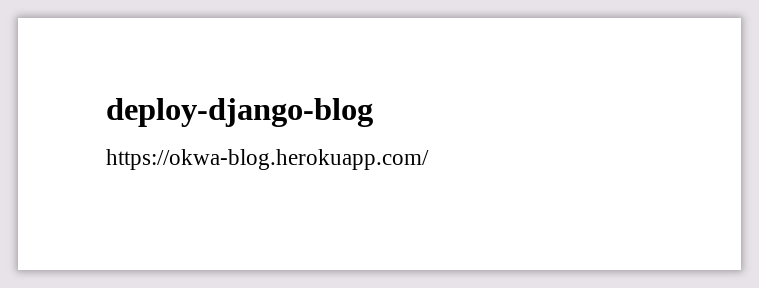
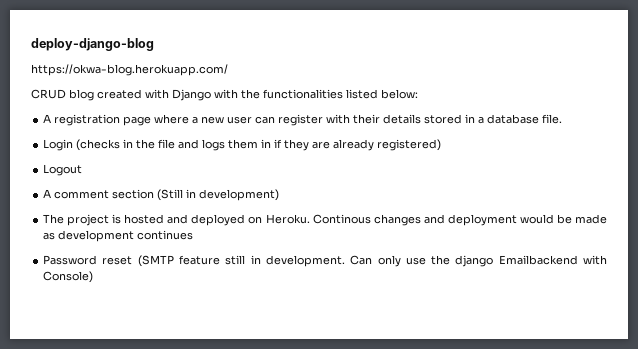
(429, 159) none -> [31,89,418,101] [43,114,563,126] [43,139,442,151] [43,164,83,176] [43,189,280,201] [43,214,607,226] [43,230,194,242] [43,255,607,267] [43,271,94,283] // CRUD blog created with Django with the functionalities listed below: // A registration page where a new user can register with their details stored in a database file. // Login (checks in the file and logs them in if they are already registered) // Logout // A comment section (Still in development) // The project is hosted and deployed on Heroku. Continous changes and deployment would be made as development continues // Password reset (SMTP feature still in development. Can only use the django Emailbackend with Console)

